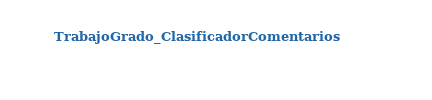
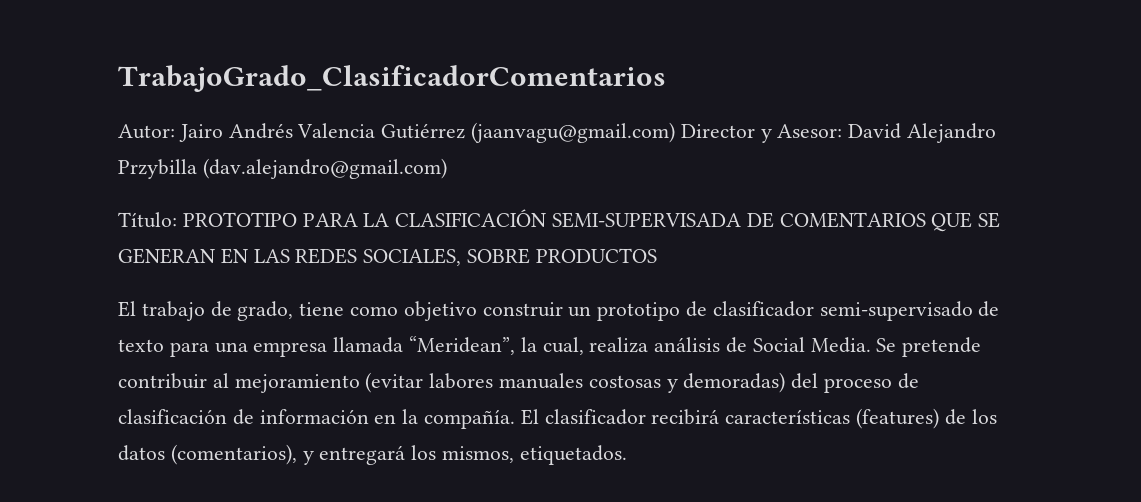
(340, 37) none -> [118,122,997,143] [118,158,447,179] [118,209,1001,232] [118,248,657,266] [118,301,1000,321] [118,336,982,357] [118,372,919,393] [118,408,997,429] [118,444,627,465] // Autor: Jairo Andrés Valencia Gutiérrez (jaanvagu@gmail.com) Director y Asesor: David Alejandro Przybilla (dav.alejandro@gmail.com) // Título: PROTOTIPO PARA LA CLASIFICACIÓN SEMI-SUPERVISADA DE COMENTARIOS QUE SE GENERAN EN LAS REDES SOCIALES, SOBRE PRODUCTOS // El trabajo de grado, tiene como objetivo construir un prototipo de clasificador semi-supervisado de texto para una empresa llamada “Meridean”, la cual, realiza análisis de Social Media. Se pretende contribuir al mejoramiento (evitar labores manuales costosas y demoradas) del proceso de clasificación de información en la compañía. El clasificador recibirá características (features) de los datos (comentarios), y entregará los mismos, etiquetados.

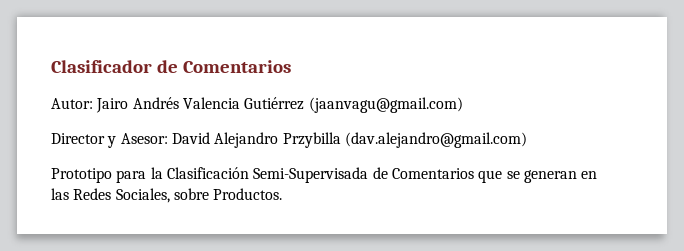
[118,65,666,92] TrabajoGrado_ClasificadorComentarios -> [51,60,291,73] Clasificador de Comentarios
(676, 132) none -> (463, 105) //
[118,209,1001,232] [118,248,657,266] [118,301,1000,321] [118,336,982,357] [118,372,919,393] [118,408,997,429] [118,444,627,465] Título: PROTOTIPO PARA LA CLASIFICACIÓN SEMI-SUPERVISADA DE COMENTARIOS QUE SE GENERAN EN LAS REDES SOCIALES, SOBRE PRODUCTOS // El trabajo de grado, tiene como objetivo construir un prototipo de clasificador semi-supervisado de texto para una empresa llamada “Meridean”, la cual, realiza análisis de Social Media. Se pretende contribuir al mejoramiento (evitar labores manuales costosas y demoradas) del proceso de clasificación de información en la compañía. El clasificador recibirá características (features) de los datos (comentarios), y entregará los mismos, etiquetados. -> [51,167,598,183] [51,188,283,203] Prototipo para la Clasificación Semi-Supervisada de Comentarios que se generan en las Redes Sociales, sobre Productos.

